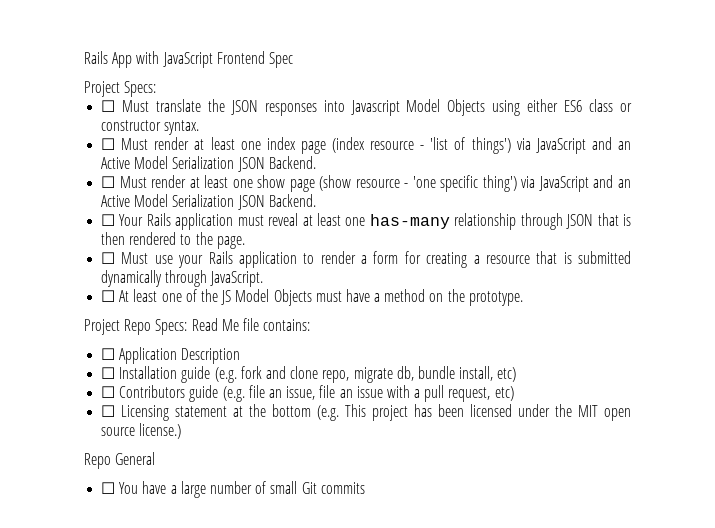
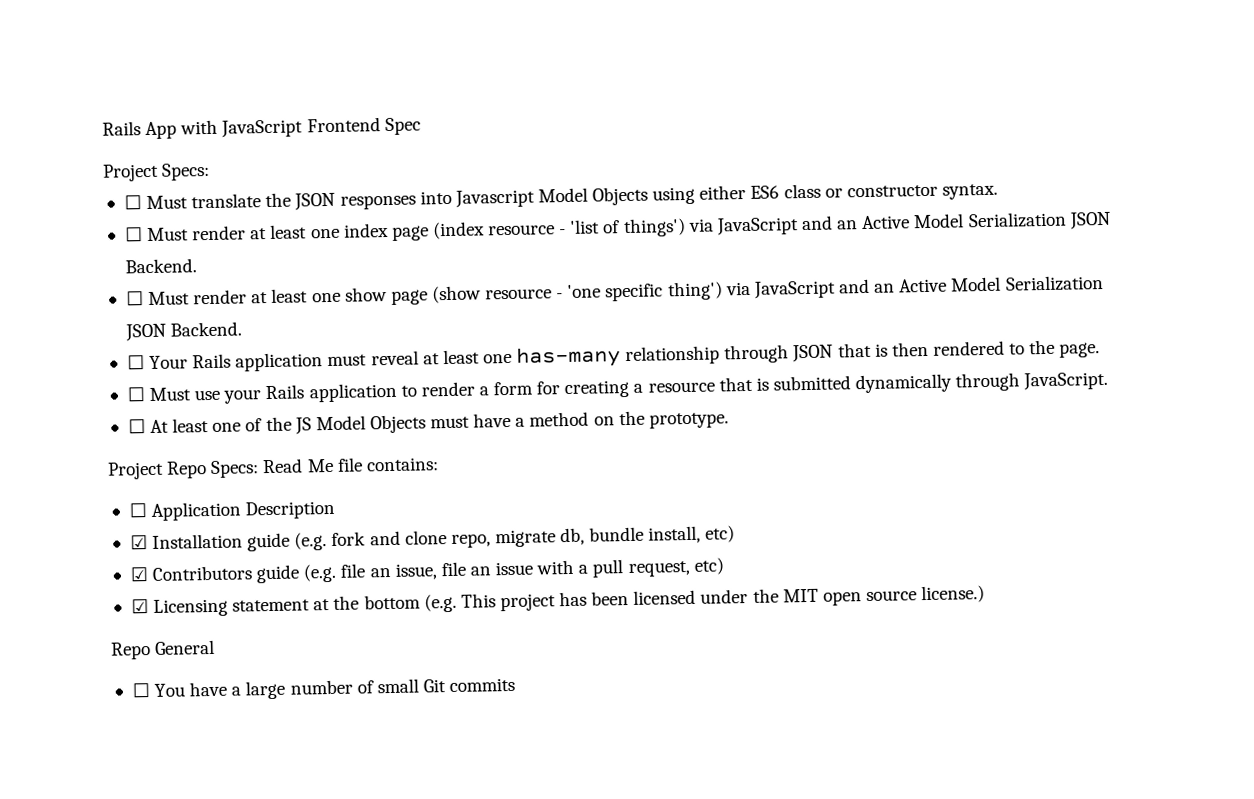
[101,367,116,379] ☐ -> [129,535,148,550] ☑
[101,386,116,398] ☐ -> [129,567,148,582] ☑
[101,405,116,417] ☐ -> [130,599,149,614] ☑

